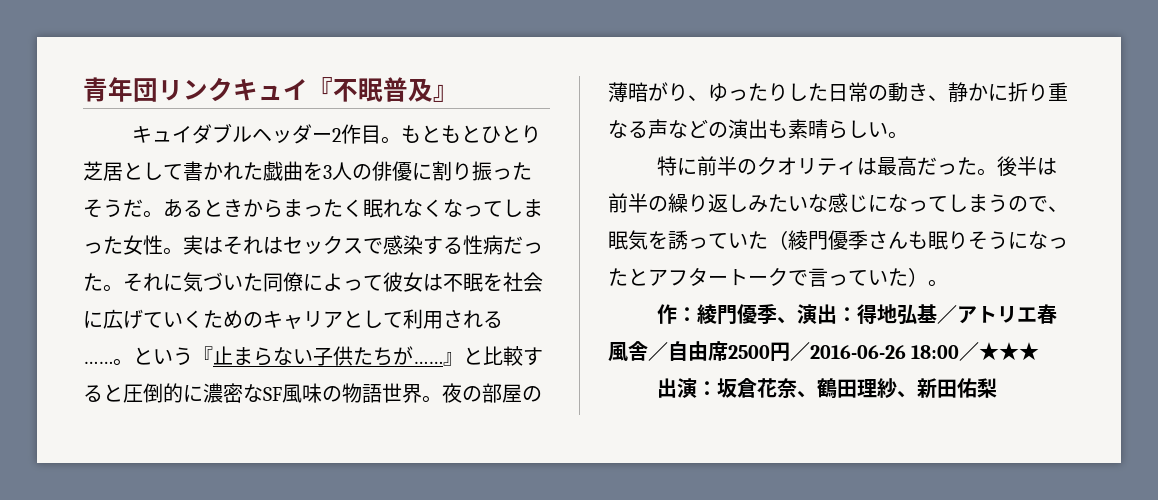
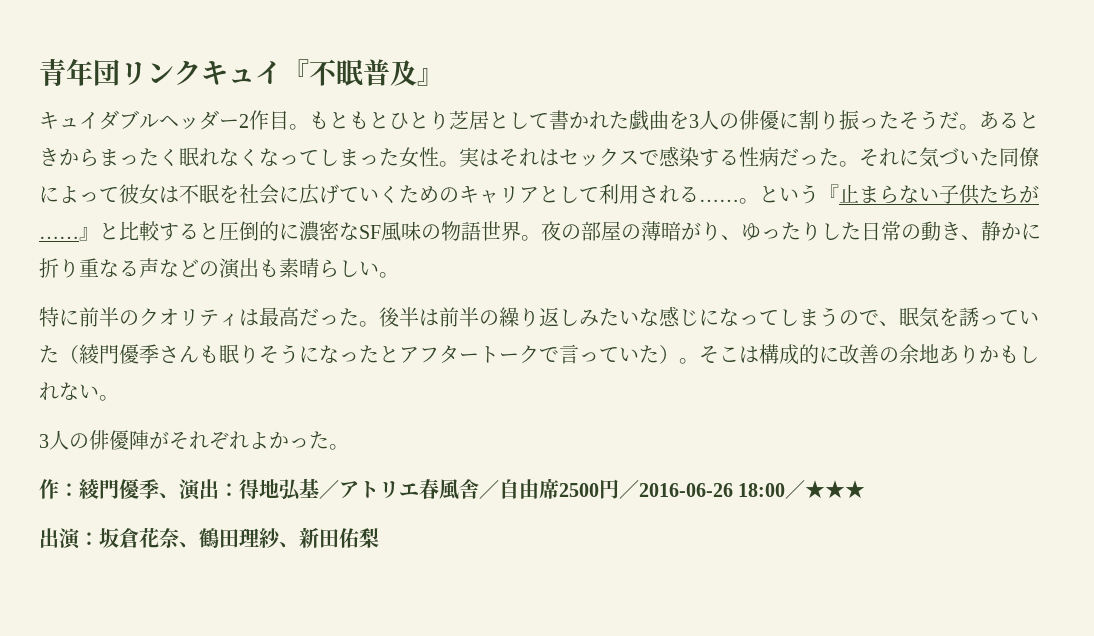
(948, 283) none -> [699,344,1039,365] [39,382,119,401] [39,430,349,450] そこは構成的に改善の余地ありかもしれない。 // 3人の俳優陣がそれぞれよかった。

